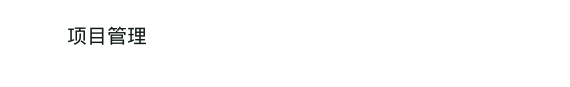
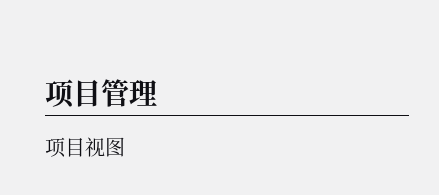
(147, 36) none -> [45,137,125,158] // 项目视图

